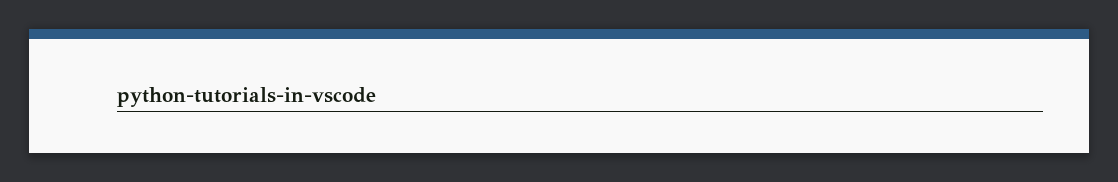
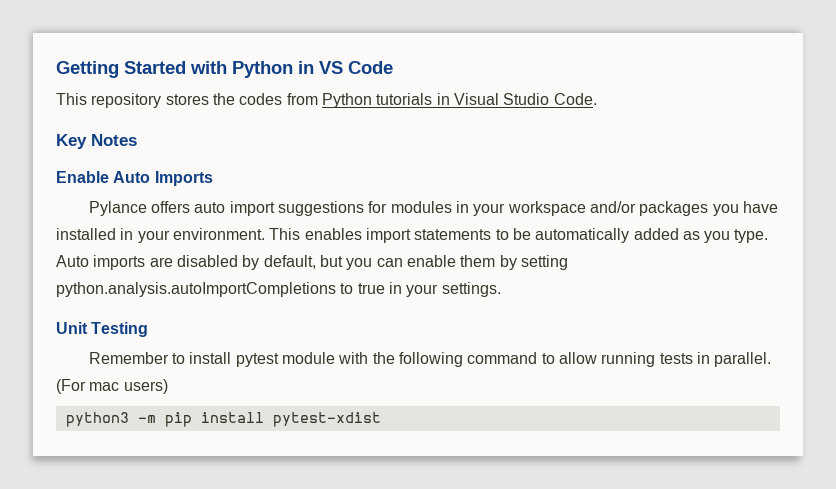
[117,87,376,107] python-tutorials-in-vscode -> [56,61,393,78] [56,93,597,108] [56,134,137,149] [56,171,213,186] [88,201,778,216] [56,228,769,243] [56,255,568,270] [56,282,501,297] [56,322,149,337] [88,352,772,367] [56,379,168,394] [65,412,381,427] Getting Started with Python in VS Code // This repository stores the codes from Python tutorials in Visual Studio Code. // Key Notes // Enable Auto Imports // Pylance offers auto import suggestions for modules in your workspace and/or packages you have installed in your environment. This enables import statements to be automatically added as you type. Auto imports are disabled by default, but you can enable them by setting python.analysis.autoImportCompletions to true in your settings. // Unit Testing // Remember to install pytest module with the following command to allow running tests in parallel. (For mac users) // python3 -m pip install pytest-xdist

